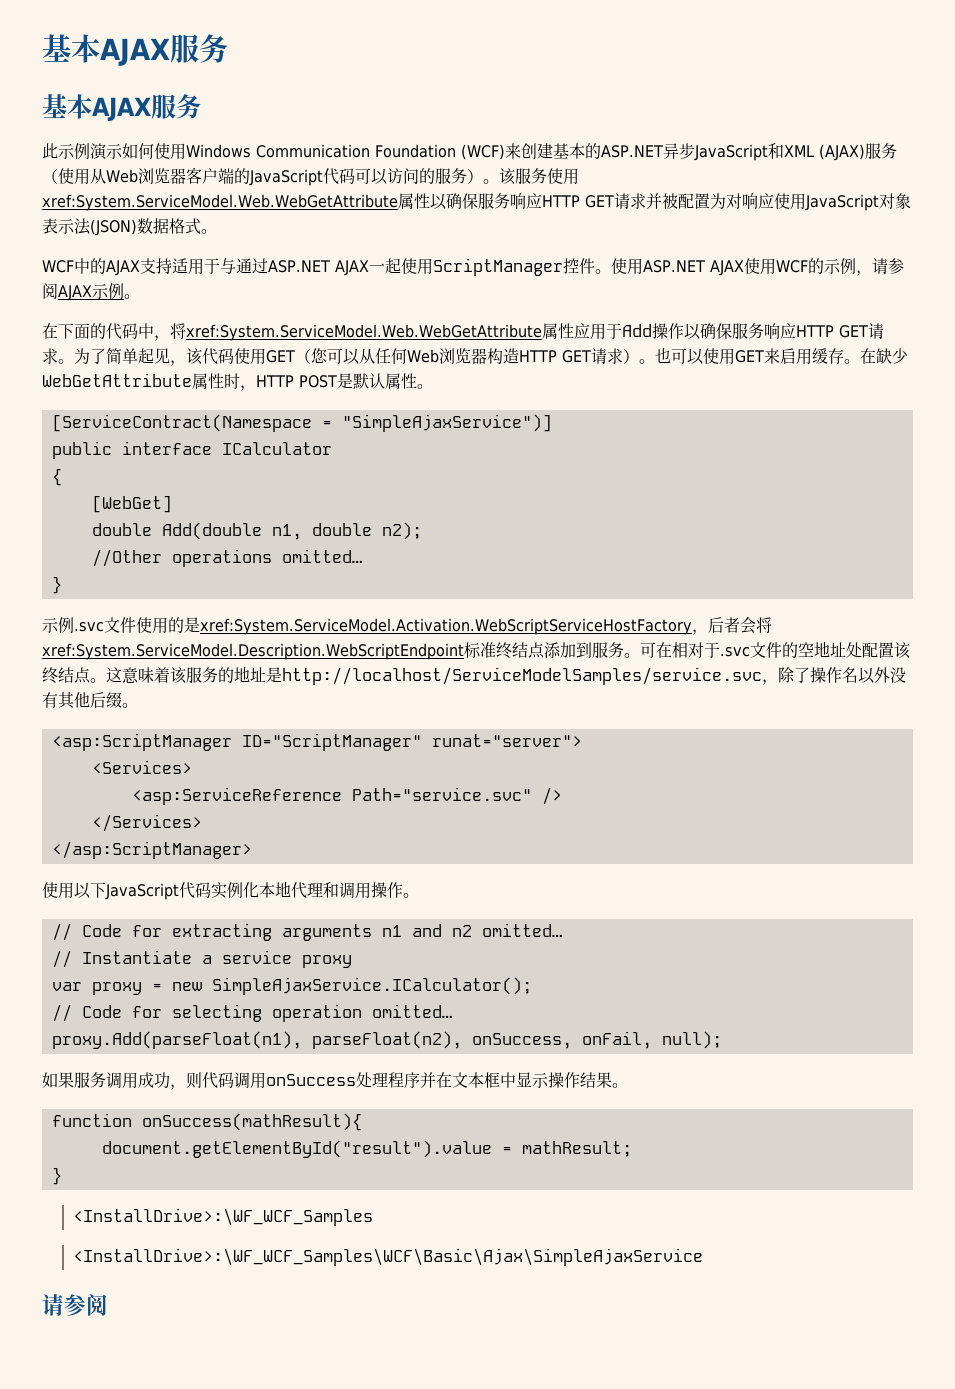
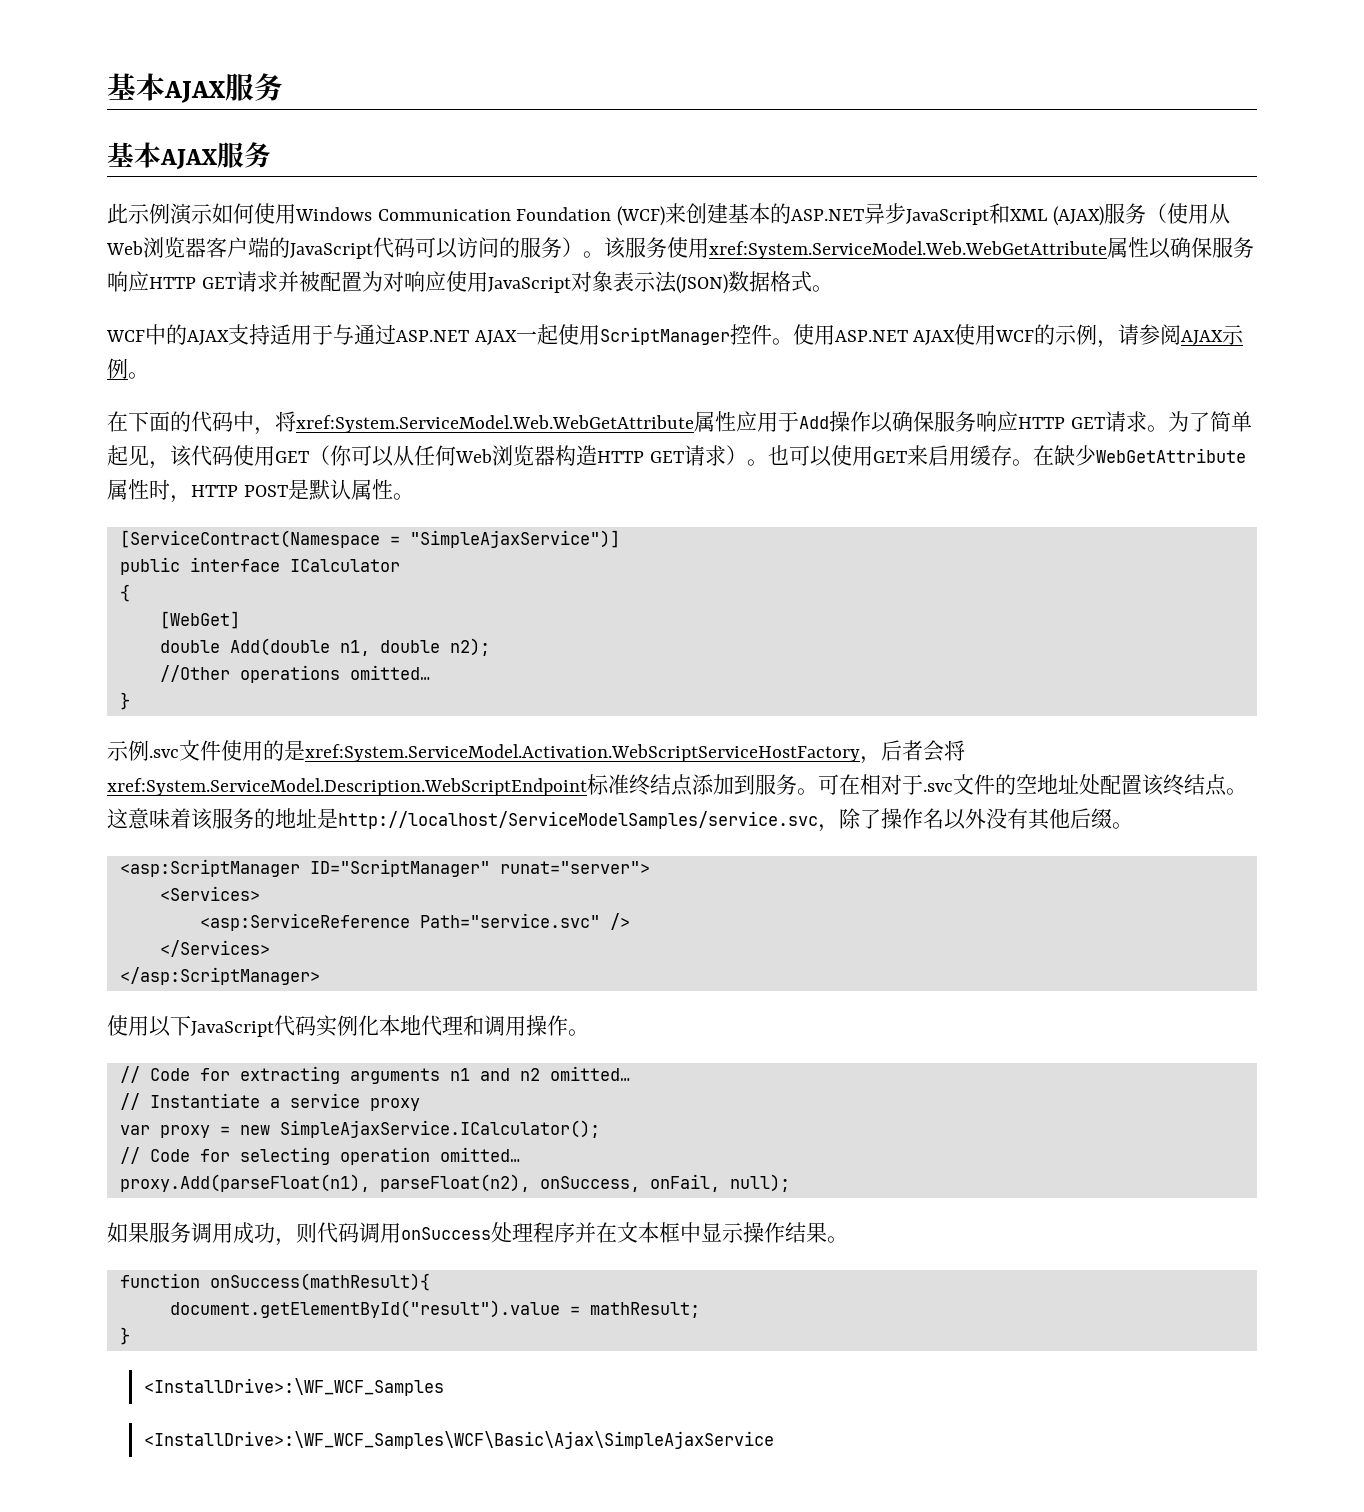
[311,348,328,363] 您 -> [330,445,352,466] 你
[42,1294,108,1316] // 请参阅 -> (775, 1440) none

